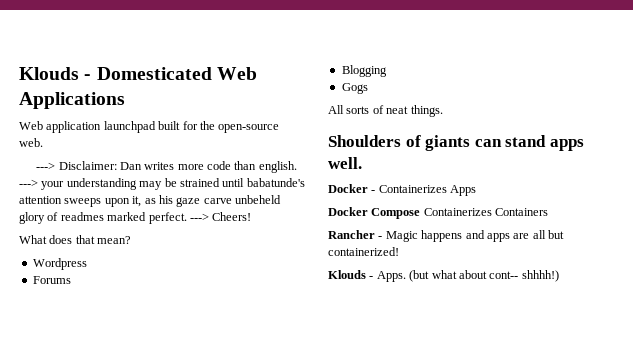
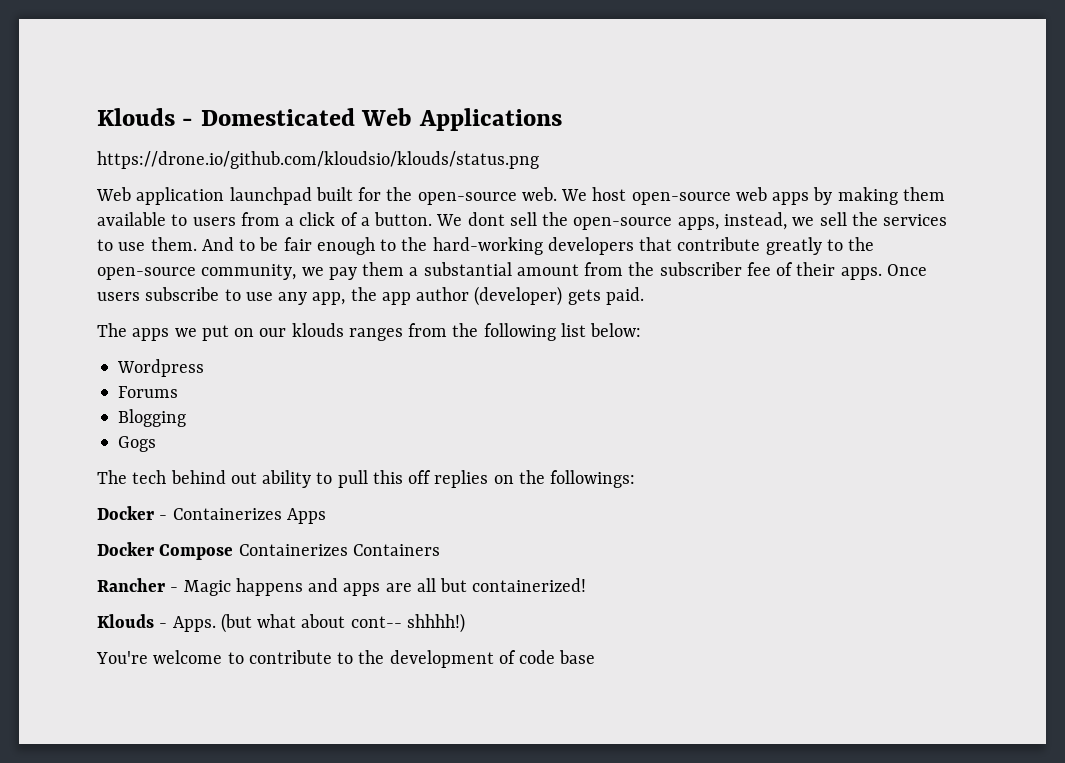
(125, 100) none -> [97,151,539,169] // https://drone.io/github.com/kloudsio/klouds/status.png
[36,161,297,173] [19,178,305,190] [19,195,281,207] [19,212,252,224] [19,235,132,244] [32,258,87,270] [32,276,71,284] [341,65,387,77] [341,83,368,94] [328,105,443,117] [328,135,584,151] [328,157,362,169] // ---> Disclaimer: Dan writes more code than english. ---> your understanding may be strained until babatunde's attention sweeps upon it, as his gaze carve unbeheld glory of readmes marked perfect. ---> Cheers! // What does that mean? // Wordpress // Forums // Blogging // Gogs // All sorts of neat things. // Shoulders of giants can stand apps well. -> [561,187,945,205] [97,212,948,230] [97,237,875,255] [97,262,927,280] [97,286,644,306] [97,323,642,341] [117,359,205,377] [118,386,179,398] [118,409,187,427] [118,436,157,452] [97,470,636,488] We host open-source web apps by making them available to users from a click of a button. We dont sell the open-source apps, instead, we sell the services to use them. And to be fair enough to the hard-working developers that contribute greatly to the open-source community, we pay them a substantial amount from the subscriber fee of their apps. Once users subscribe to use any app, the app author (developer) gets paid. // The apps we put on our klouds ranges from the following list below: // Wordpress // Forums // Blogging // Gogs // The tech behind out ability to pull this off replies on the followings:
(559, 276) none -> [96,650,596,668] // You're welcome to contribute to the development of code base

